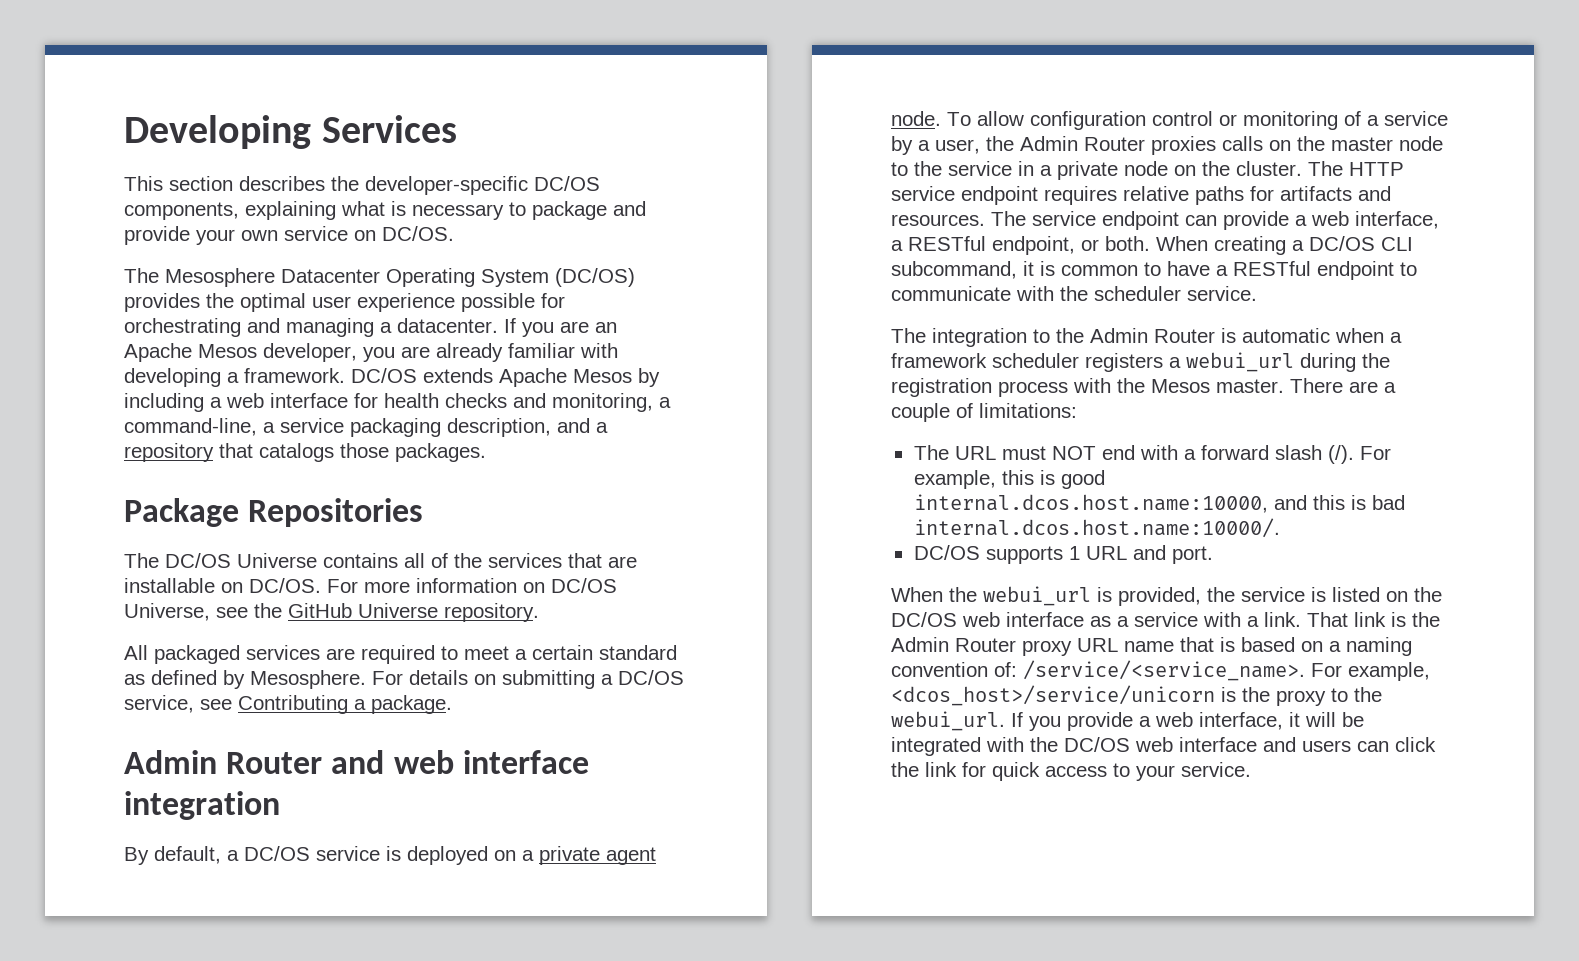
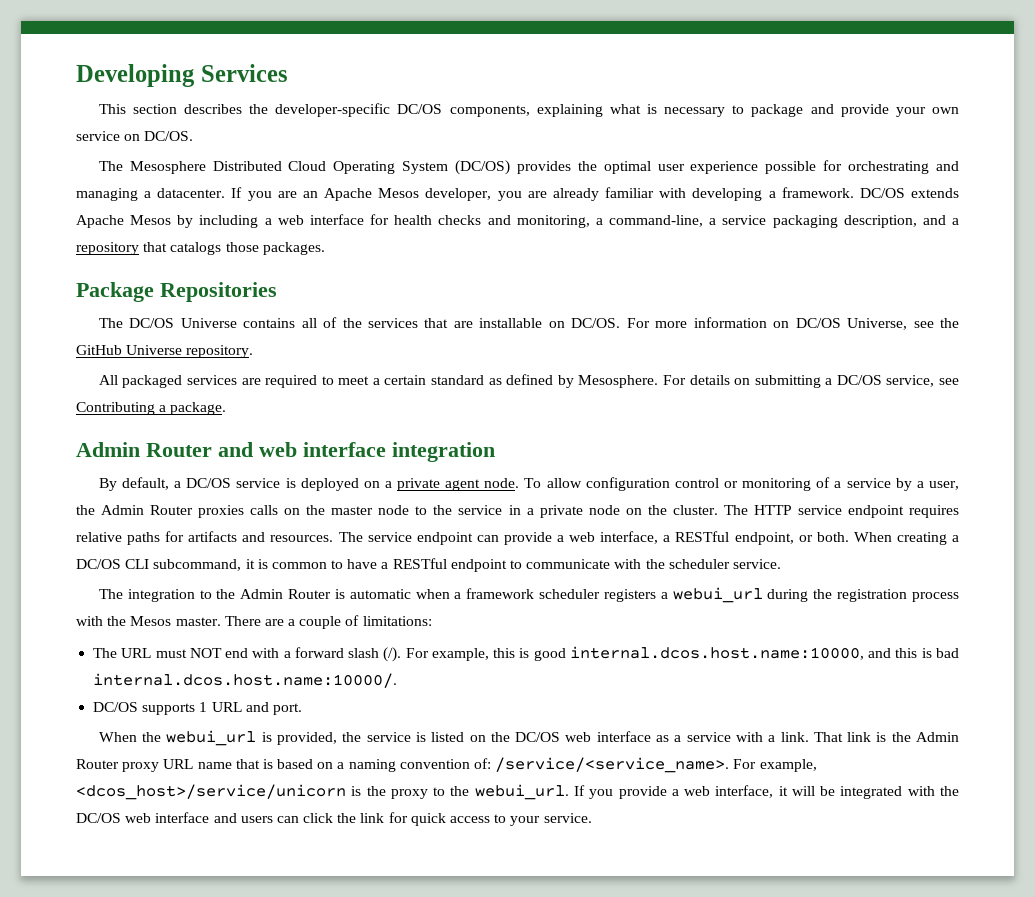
[281,269,380,283] Datacenter -> [212,161,327,171] Distributed Cloud

